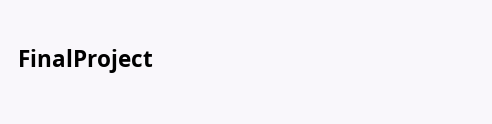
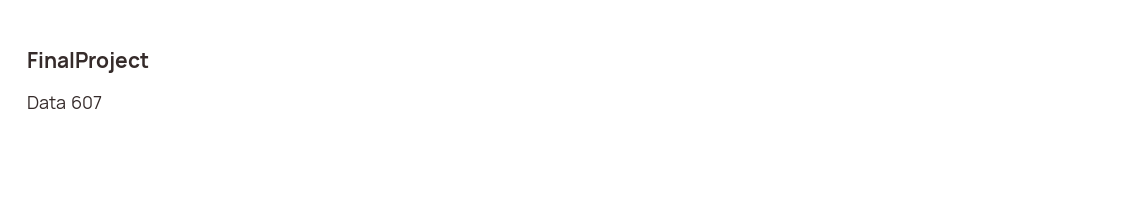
(153, 61) none -> [27,96,102,109] // Data 607

